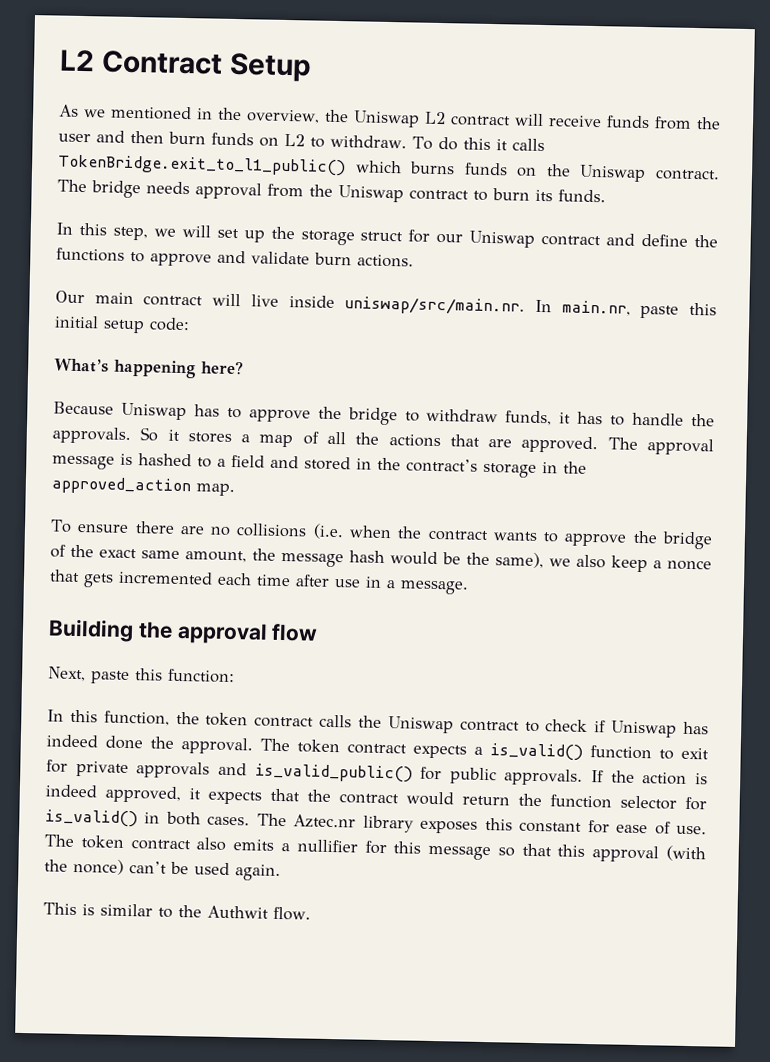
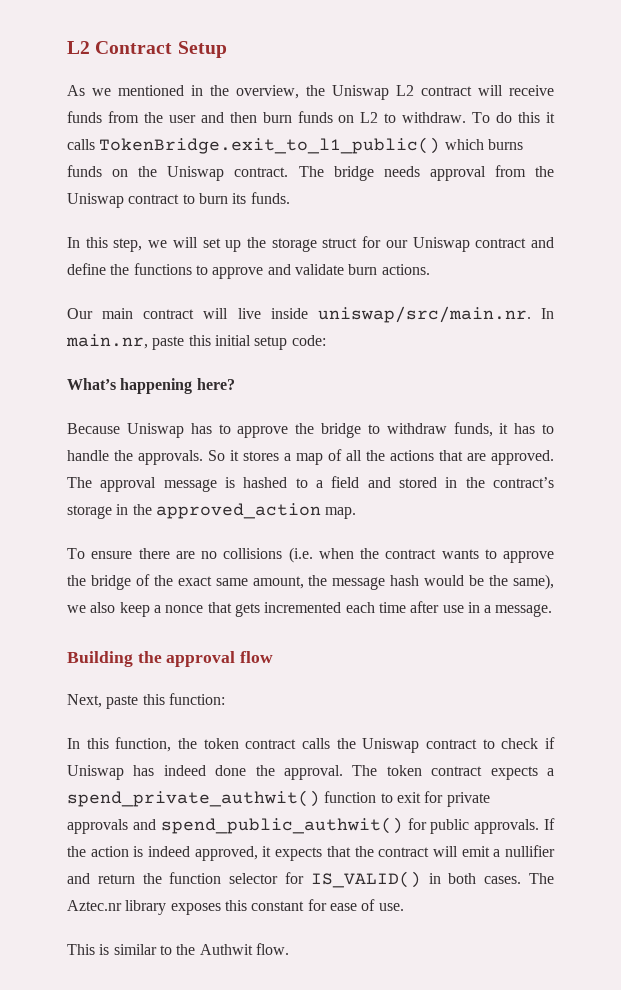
[490,743,583,761] is_valid() -> [67,790,320,807] spend_private_authwit()
[254,763,413,783] is_valid_public() -> [160,817,403,834] spend_public_authwit()
[406,791,454,806] would -> [432,845,555,857] [67,873,90,884] will emit a nullifier and
[45,809,138,828] is_valid() -> [310,871,421,888] IS_VALID()
[44,834,706,863] [44,858,281,882] The token contract also emits a nullifier for this message so that this approval (with the nonce) can’t be used again. -> (404, 907) none

